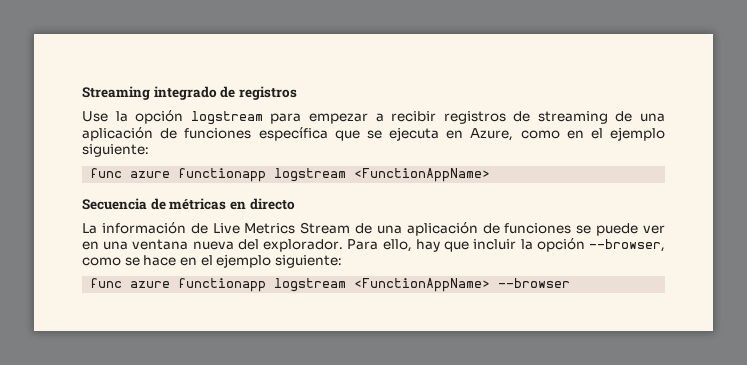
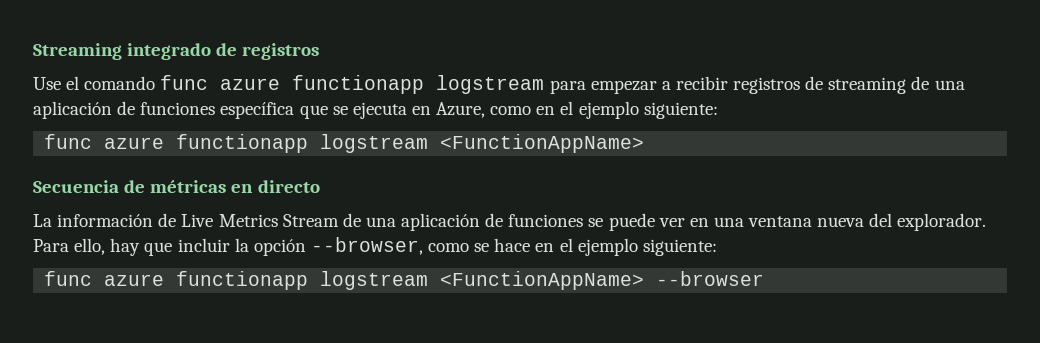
[115,110,184,124] la opción -> [66,75,425,94] el comando func azure functionapp

